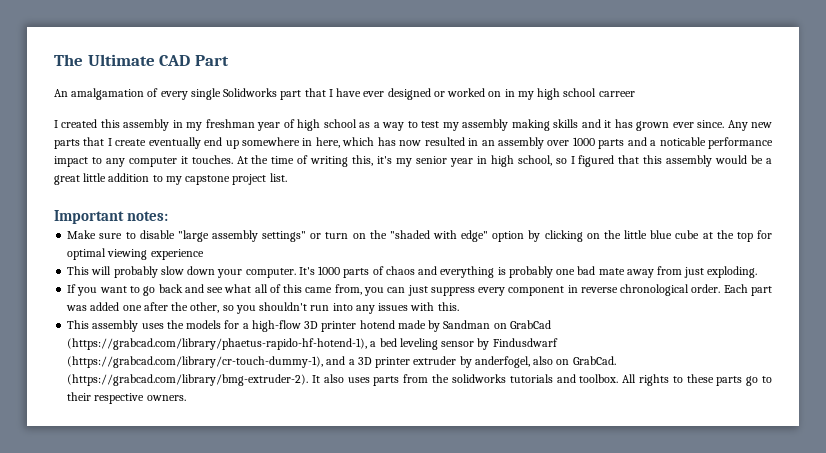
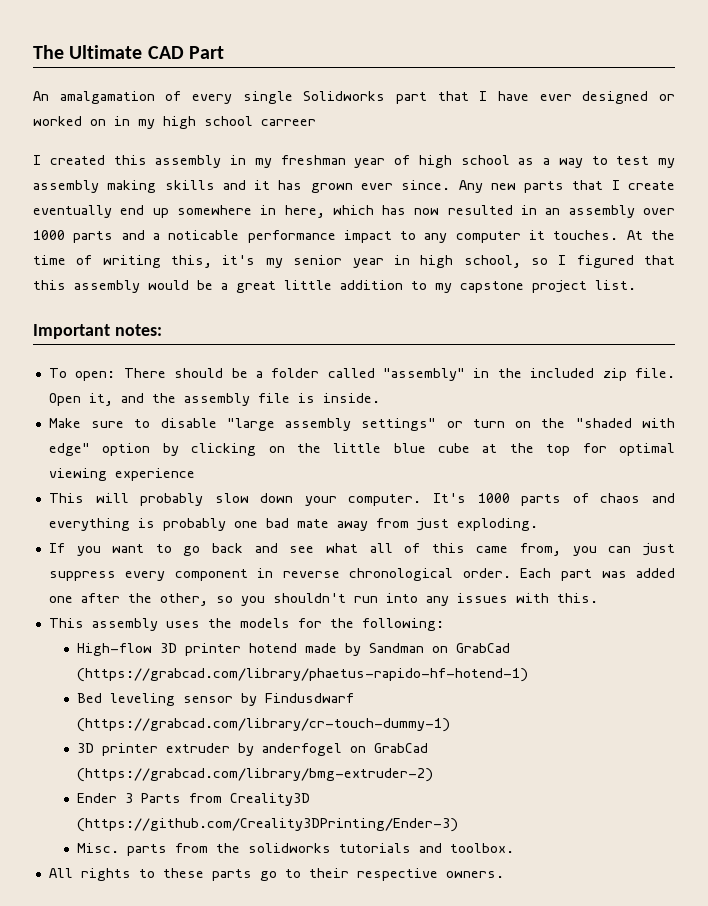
(169, 216) none -> [48,368,675,381] [48,393,380,406] // To open: There should be a folder called "assembly" in the included zip file. Open it, and the assembly file is inside.
[242,320,301,332] a high-flow -> [329,618,444,631] [77,643,153,656] the following: // High-flow
[67,338,397,350] (https://grabcad.com/library/phaetus-rapido-hf-hotend-1), a bed -> [77,668,529,682] [77,693,103,703] (https://grabcad.com/library/phaetus-rapido-hf-hotend-1) // Bed
[67,356,355,368] (https://grabcad.com/library/cr-touch-dummy-1), and a -> [77,718,451,732] (https://grabcad.com/library/cr-touch-dummy-1) //
[474,356,616,368] [67,374,370,386] anderfogel, also on GrabCad. (https://grabcad.com/library/bmg-extruder-2). It also uses -> [262,743,429,756] [77,768,434,782] [77,793,311,806] [77,818,459,832] [77,843,120,853] anderfogel on GrabCad (https://grabcad.com/library/bmg-extruder-2) // Ender 3 Parts from Creality3D (https://github.com/Creality3DPrinting/Ender-3) // Misc.
(619, 378) none -> (515, 848) //

